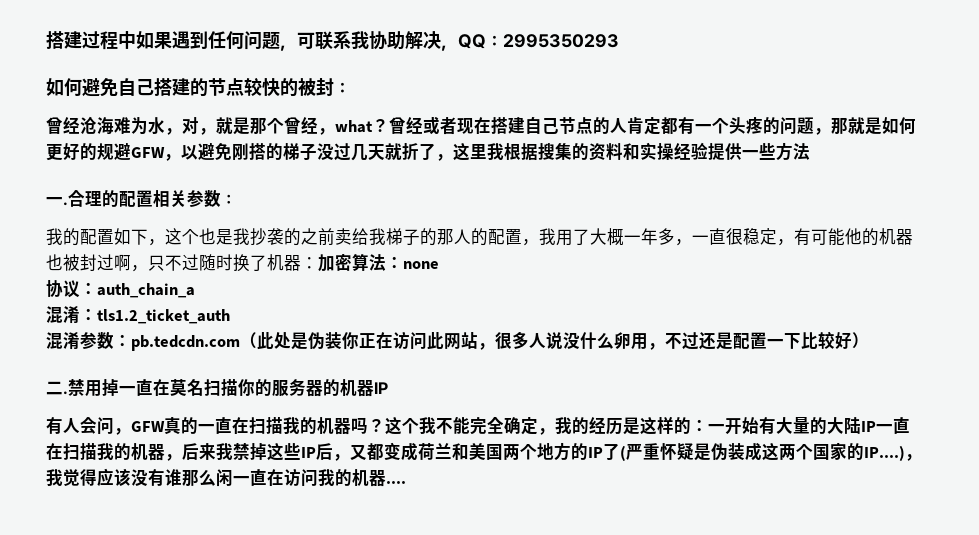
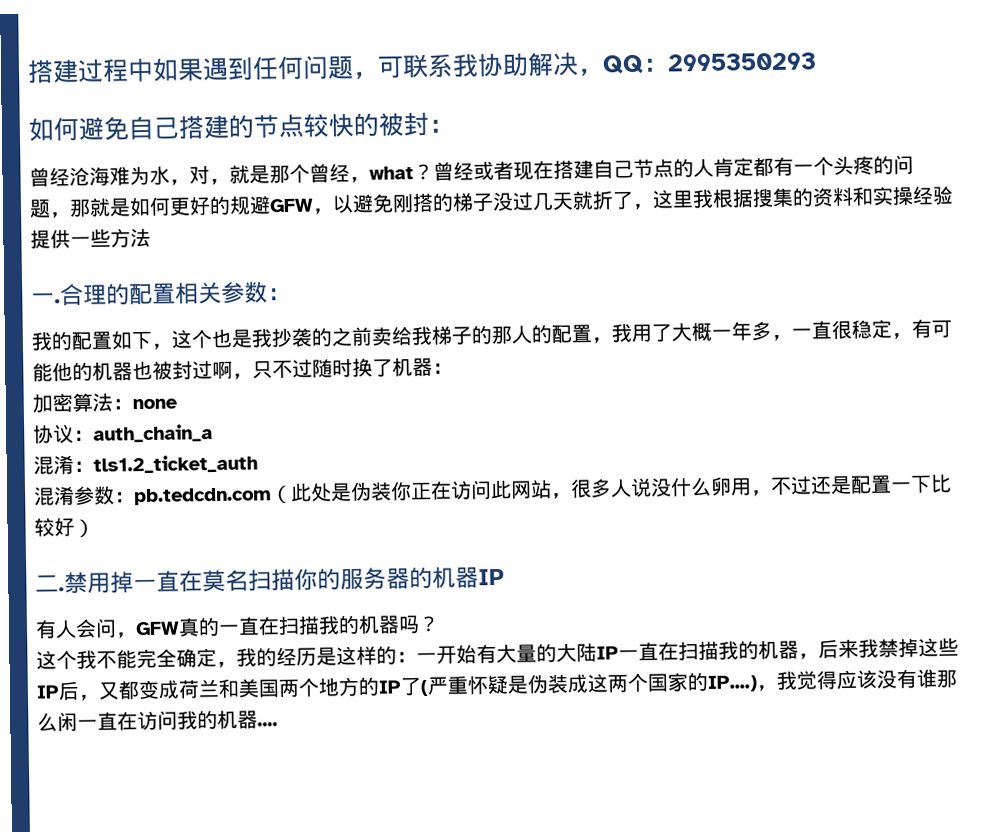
(318, 263) none -> (453, 368) //
(385, 425) none -> (440, 624) //

